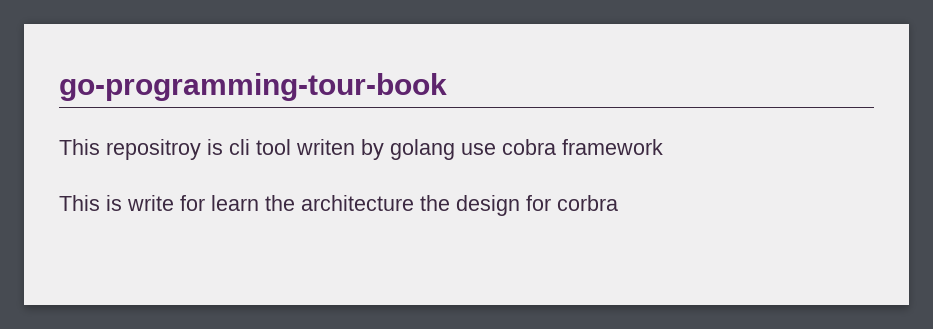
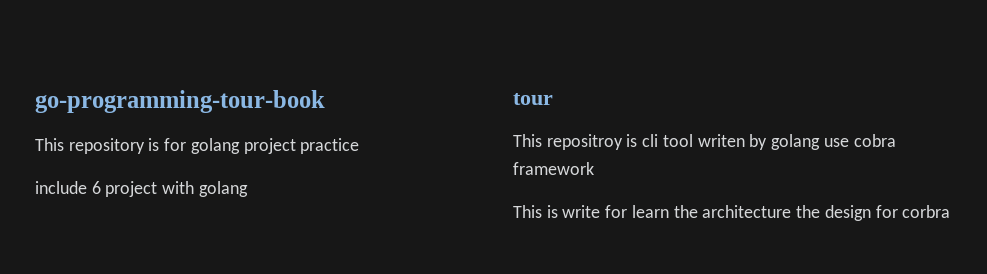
(447, 87) none -> [35,138,360,154] [35,181,248,197] [513,93,553,105] // This repository is for golang project practice // include 6 project with golang // tour

